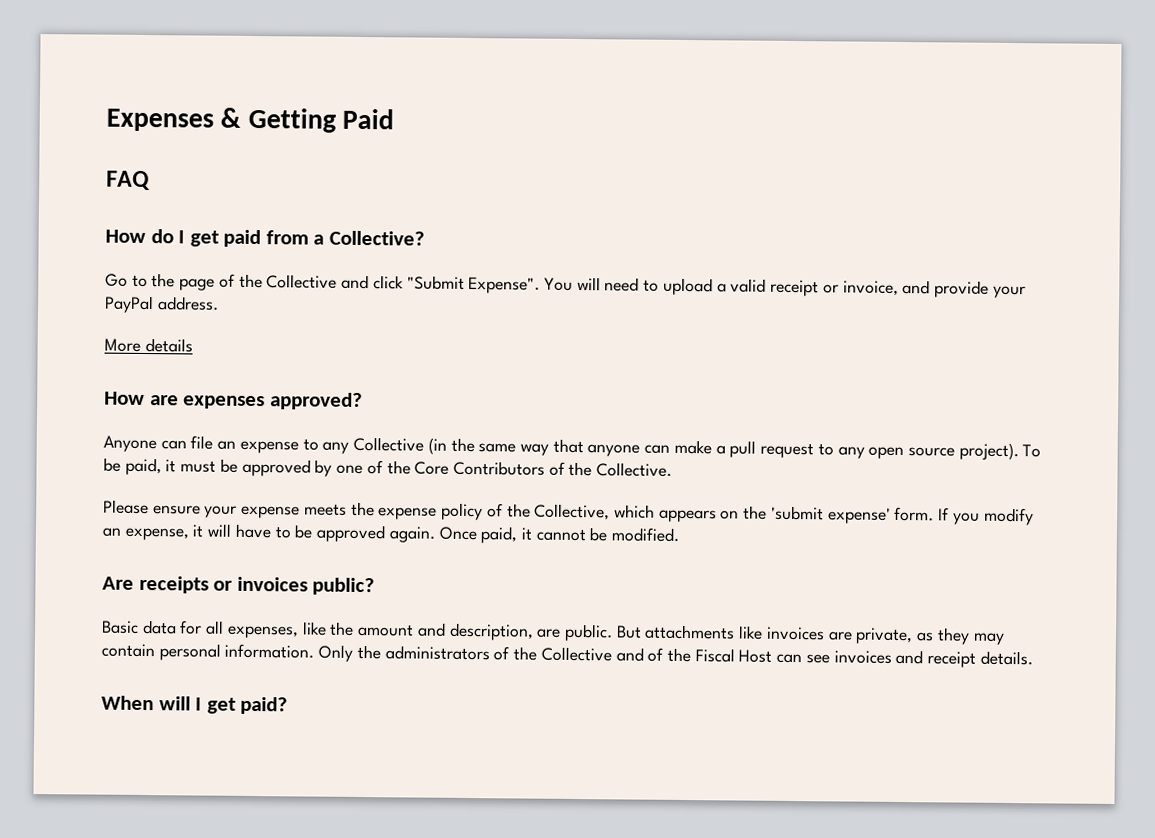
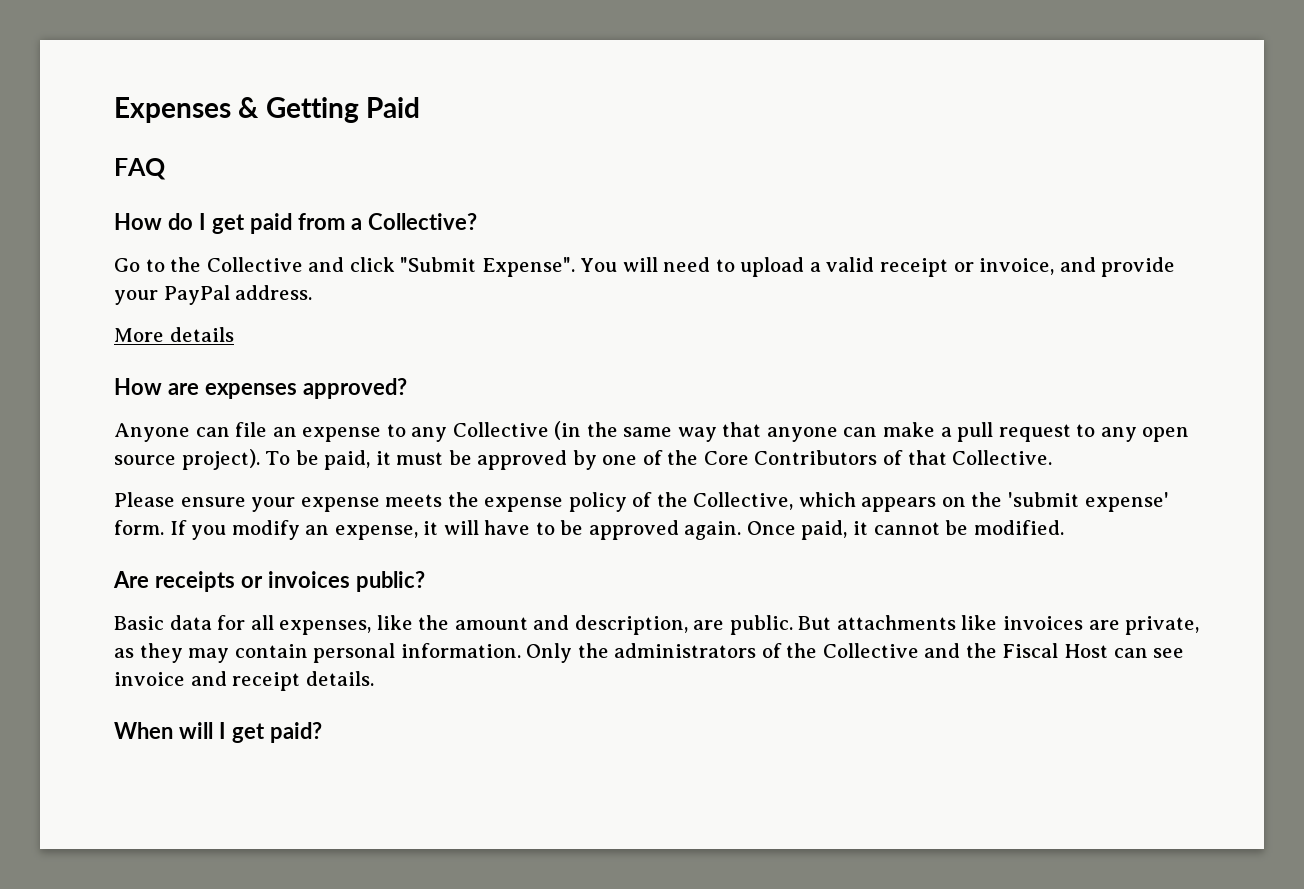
[179,273,263,291] page of the -> (202, 264) none
[568,461,593,477] the -> [907,450,947,465] that
[647,647,664,662] of -> (961, 650) none
[833,650,892,664] invoices -> [114,672,185,686] invoice

